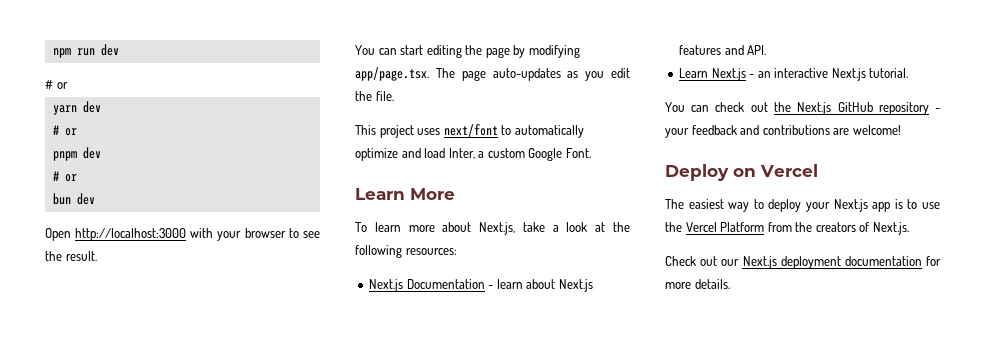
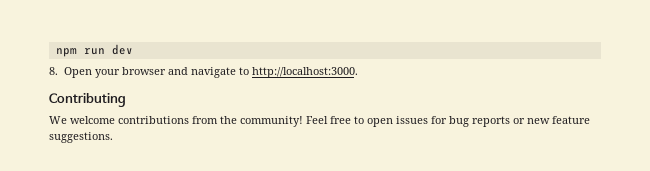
[45,80,68,89] [52,101,101,115] [52,125,77,136] [52,147,101,161] [52,171,77,182] [52,193,95,205] [45,228,320,241] [45,251,97,261] [355,45,580,58] [355,67,630,81] [355,91,394,101] [355,124,584,138] [355,148,591,161] [355,188,455,200] [355,222,630,235] [355,245,457,258] [369,279,593,292] [679,45,767,55] [679,68,909,81] [665,102,940,115] [665,125,901,138] [665,164,818,181] [665,199,940,212] [665,222,909,235] [665,256,941,269] [665,279,730,289] # or // yarn dev // # or // pnpm dev // # or // bun dev // Open http://localhost:3000 with your browser to see the result. // You can start editing the page by modifying app/page.tsx. The page auto-updates as you edit the file. // This project uses next/font to automatically optimize and load Inter, a custom Google Font. // Learn More // To learn more about Next.js, take a look at the following resources: // Next.js Documentation - learn about Next.js features and API. // Learn Next.js - an interactive Next.js tutorial. // You can check out the Next.js GitHub repository - your feedback and contributions are welcome! // Deploy on Vercel // The easiest way to deploy your Next.js app is to use the Vercel Platform from the creators of Next.js. // Check out our Next.js deployment documentation for more details. -> [49,67,358,78] [49,93,126,107] [49,116,590,127] [49,132,113,143] 8. Open your browser and navigate to http://localhost:3000. // Contributing // We welcome contributions from the community! Feel free to open issues for bug reports or new feature suggestions.

